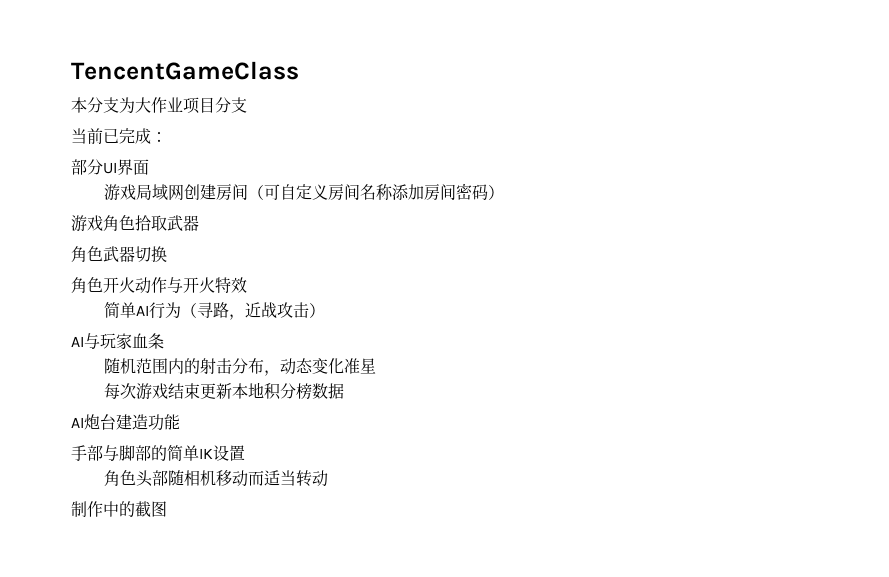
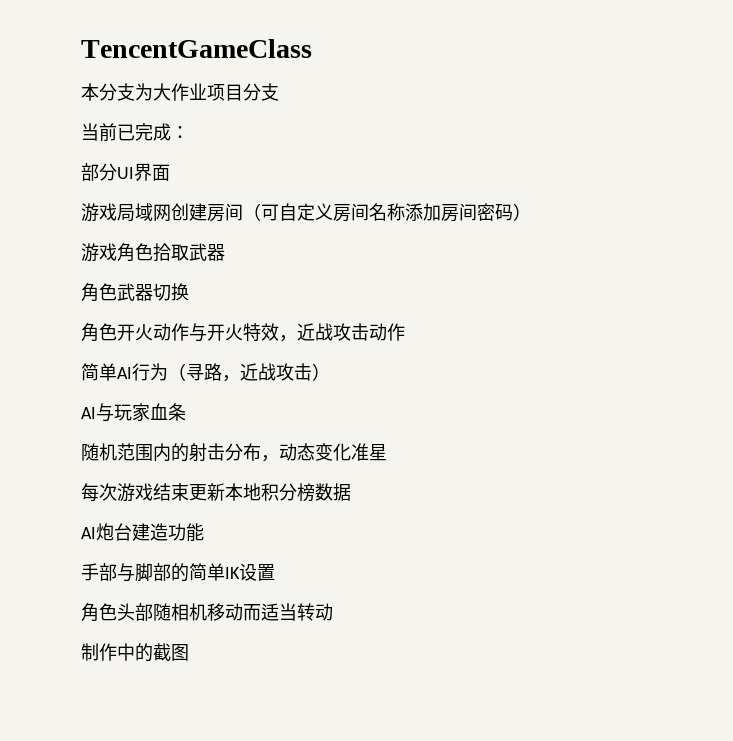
(247, 285) none -> [279,323,405,342] ，近战攻击动作

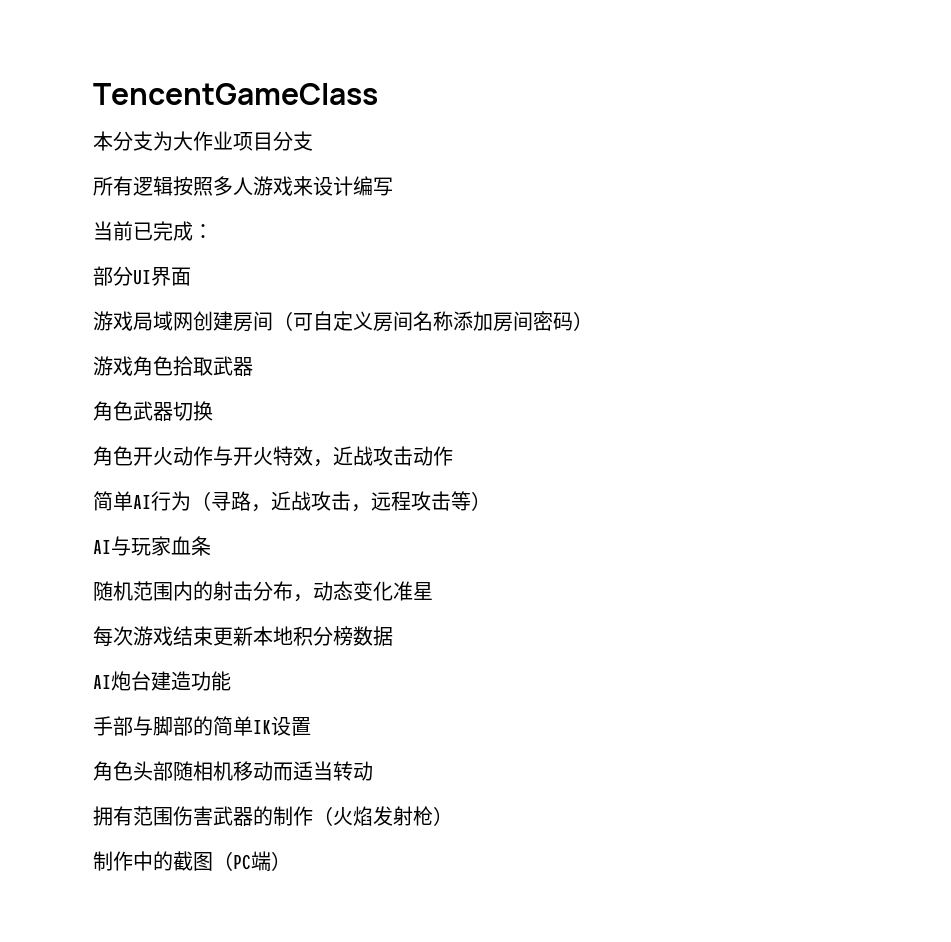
(279, 92) none -> [93,176,393,196] // 所有逻辑按照多人游戏来设计编写
(312, 372) none -> [351,491,471,512] ，远程攻击等
(333, 612) none -> [93,806,453,826] // 拥有范围伤害武器的制作（火焰发射枪）
(189, 652) none -> [213,851,291,871] （PC端）

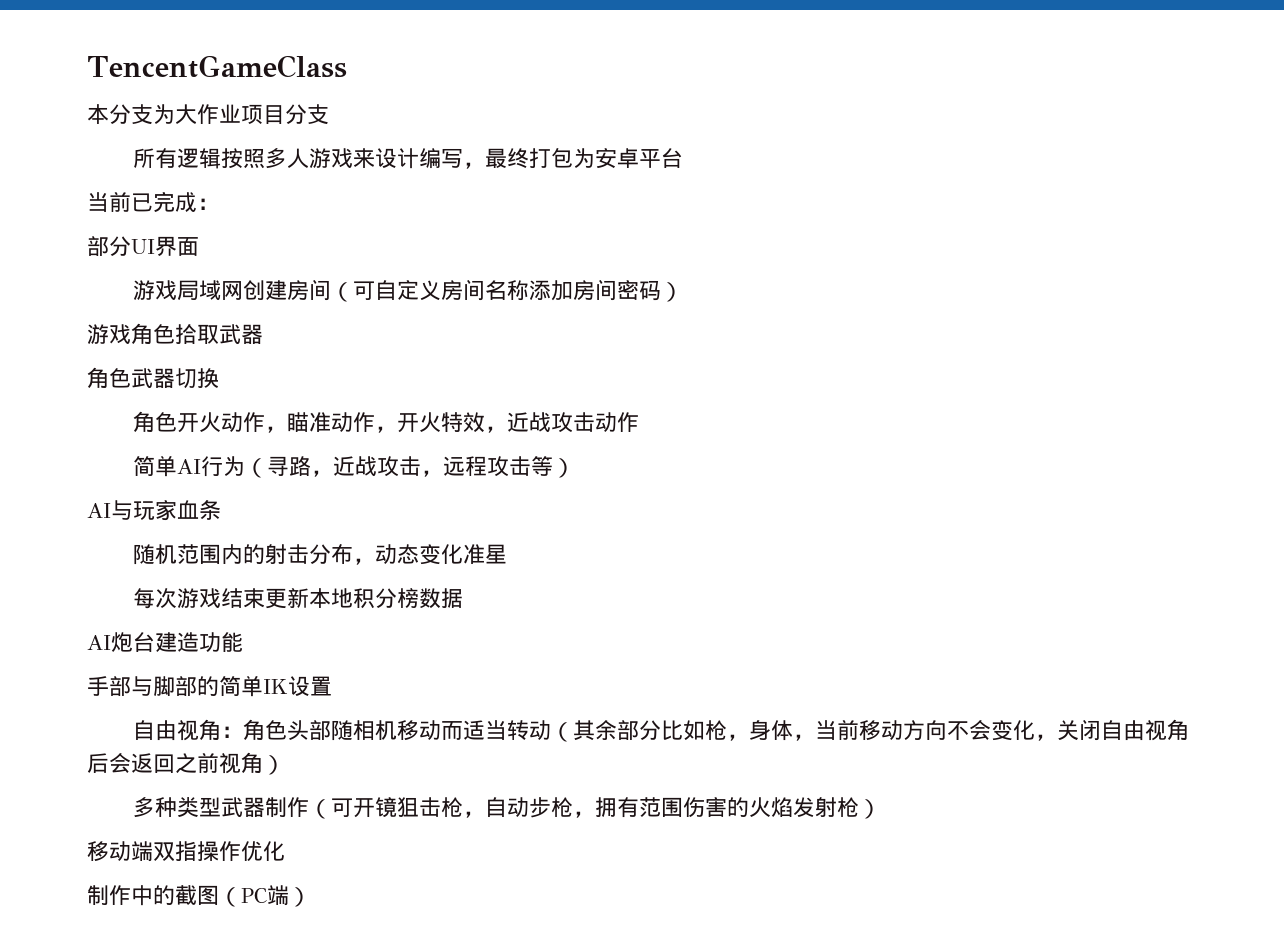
(393, 186) none -> [462,148,683,169] ，最终打包为安卓平台
[213,446,233,466] 与 -> [264,412,397,433] ，瞄准动作，
(311, 726) none -> [132,719,243,741] 自由视角：
[93,806,333,826] // 拥有范围伤害武器的制作（ -> [550,719,1189,742] [87,752,285,775] [132,797,749,819] （其余部分比如枪，身体，当前移动方向不会变化，关闭自由视角后会返回之前视角） // 多种类型武器制作（可开镜狙击枪，自动步枪，拥有范围伤害的
(453, 816) none -> [87,841,285,862] // 移动端双指操作优化

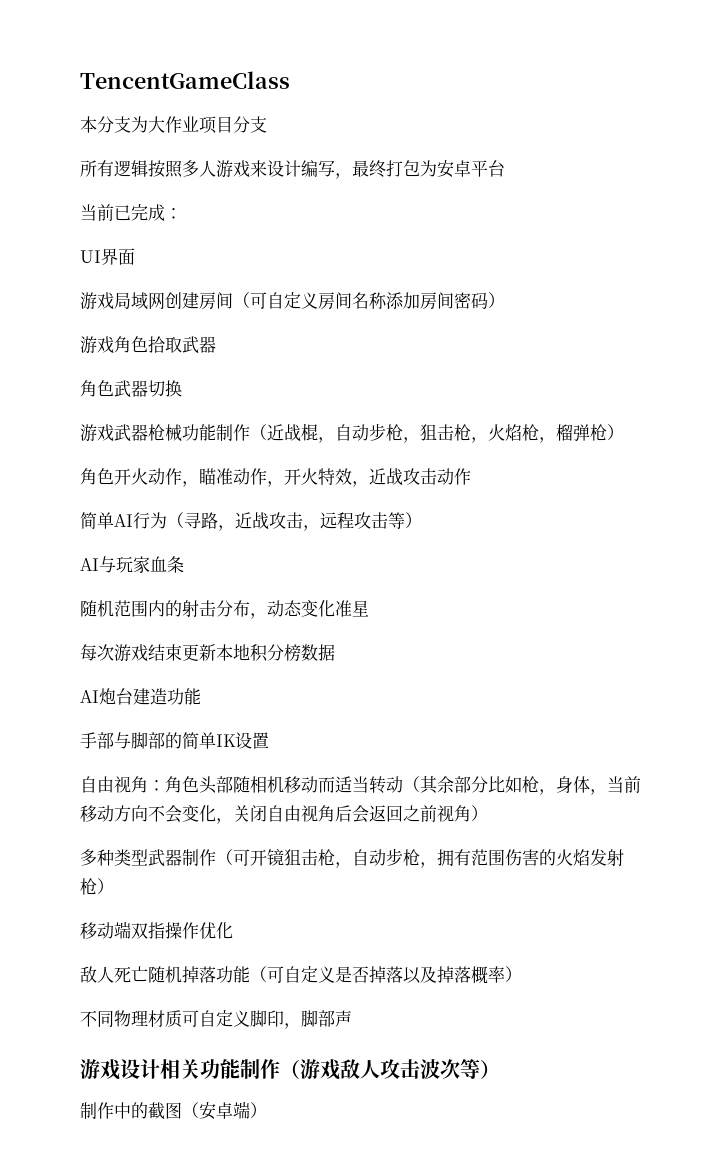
[87,236,131,256] 部分 -> (182, 213) none
(219, 378) none -> [80,423,624,443] // 游戏武器枪械功能制作（近战棍，自动步枪，狙击枪，火焰枪，榴弹枪）
(285, 851) none -> [80,966,522,984] [80,1010,352,1029] [80,1059,500,1080] // 敌人死亡随机掉落功能（可自定义是否掉落以及掉落概率） // 不同物理材质可自定义脚印，脚部声 // 游戏设计相关功能制作（游戏敌人攻击波次等）
[241,888,267,903] PC -> [199,1102,233,1120] 安卓

